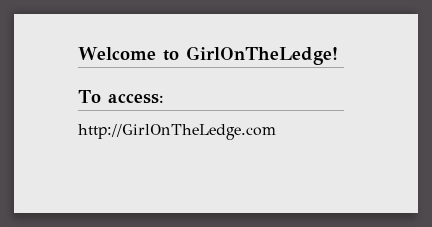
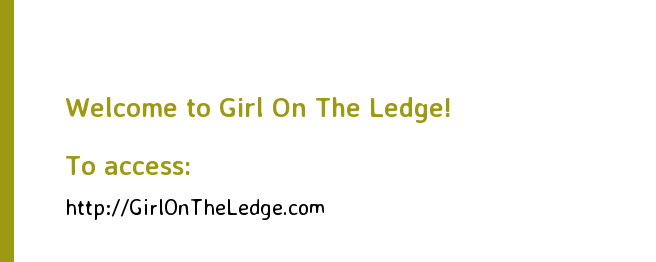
[185,46,338,65] GirlOnTheLedge! -> [218,97,452,123] Girl On The Ledge!

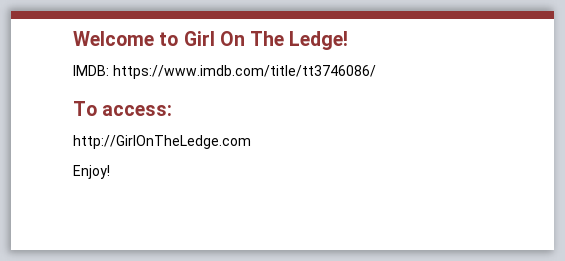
(452, 110) none -> [73,65,376,79] // IMDB: https://www.imdb.com/title/tt3746086/
(325, 209) none -> [73,165,110,179] // Enjoy!

